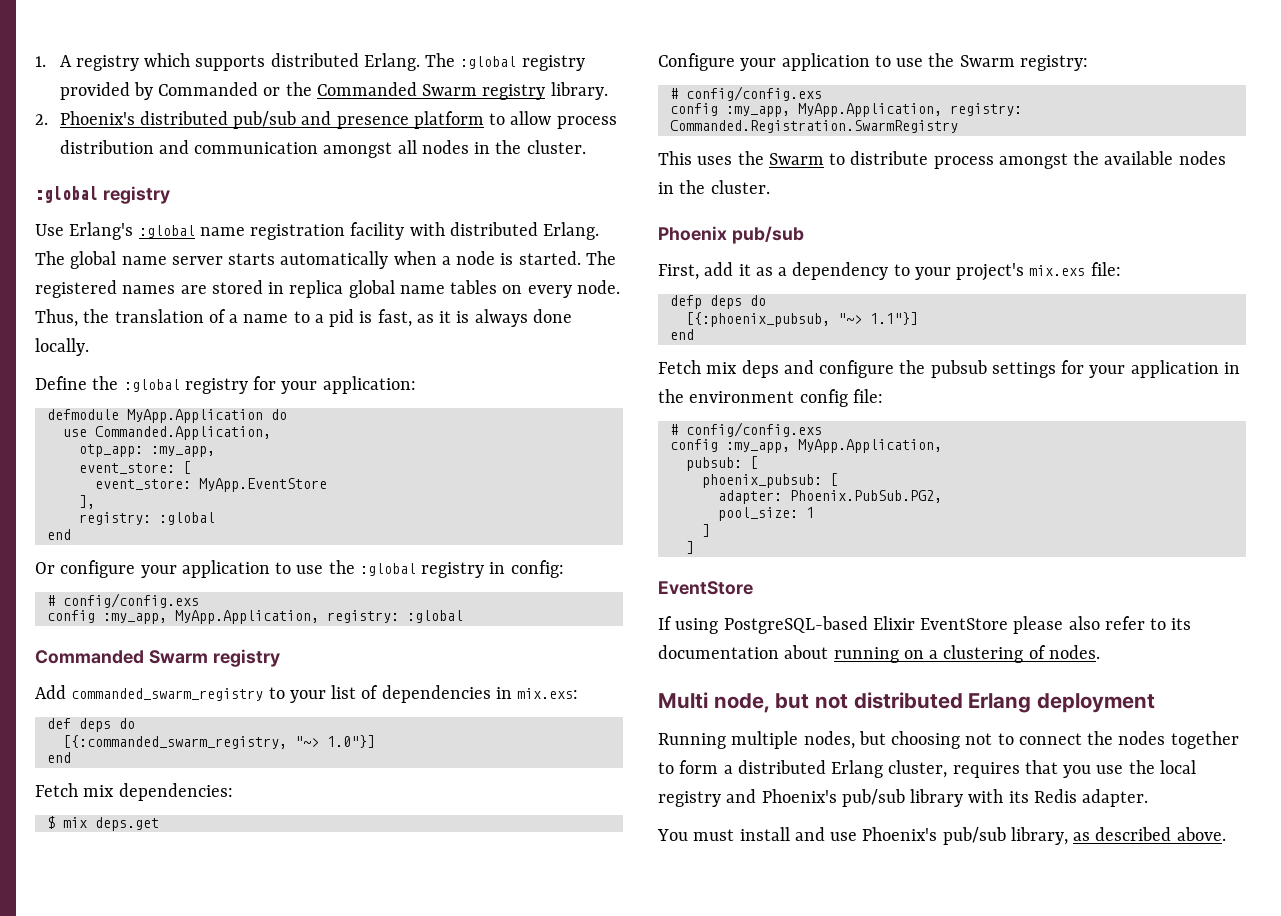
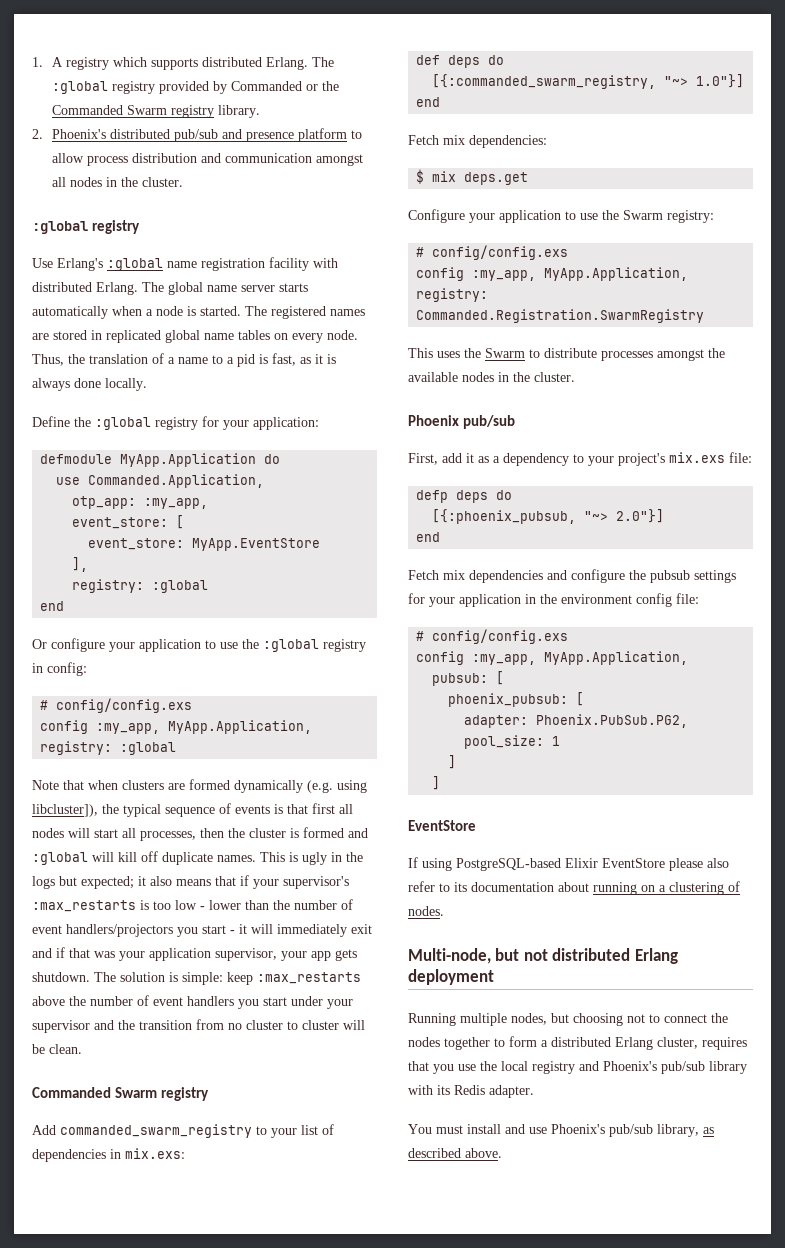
[289,280,344,298] replica -> [106,330,161,343] replicated
(463, 616) none -> [32,779,367,793] [32,803,353,817] [32,827,368,841] [32,851,363,865] [32,875,349,889] [32,899,353,912] [32,924,372,937] [32,947,357,961] [32,972,361,985] [32,995,353,1009] [32,1019,365,1033] [32,1044,82,1054] // Note that when clusters are formed dynamically (e.g. using libcluster]), the typical sequence of events is that first all nodes will start all processes, then the cluster is formed and :global will kill off duplicate names. This is ugly in the logs but expected; it also means that if your supervisor's :max_restarts is too low - lower than the number of event handlers/projectors you start - it will immediately exit and if that was your application supervisor, your app gets shutdown. The solution is simple: keep :max_restarts above the number of event handlers you start under your supervisor and the transition from no cluster to cluster will be clean.
[933,156,994,169] process -> [601,351,653,361] processes
[869,312,918,325] [669,329,694,340] [658,360,779,378] 1.1"}] // end // Fetch mix deps -> [616,509,665,523] [416,532,441,542] [408,570,543,583] 2.0"}] // end // Fetch mix dependencies
[658,692,770,713] Multi node, -> [408,948,491,964] Multi-node,

